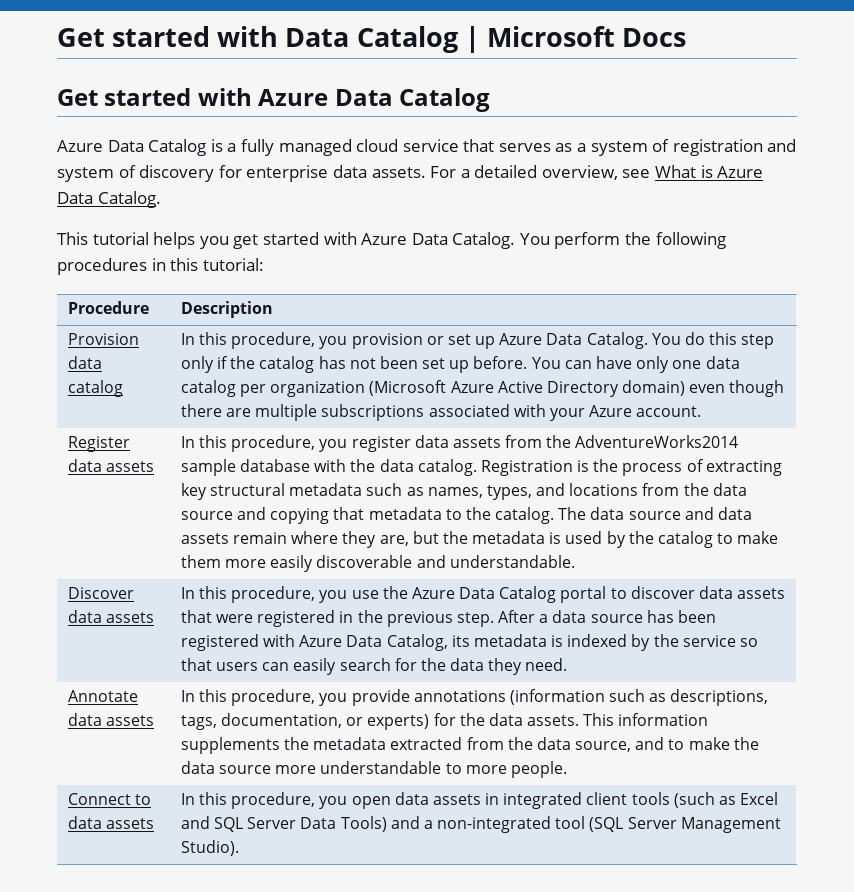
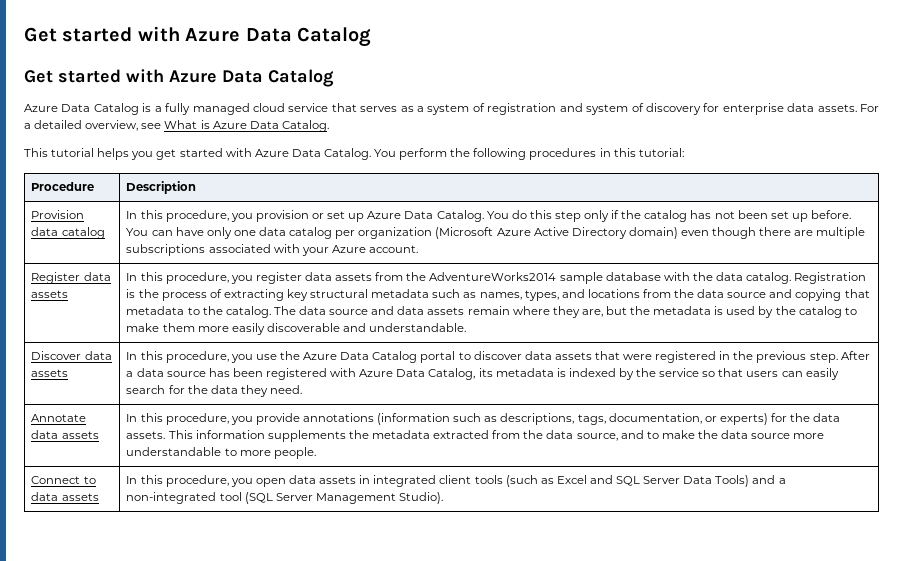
[57,26,687,53] Get started with Data Catalog | Microsoft Docs -> [24,26,371,47] Get started with Azure Data Catalog

